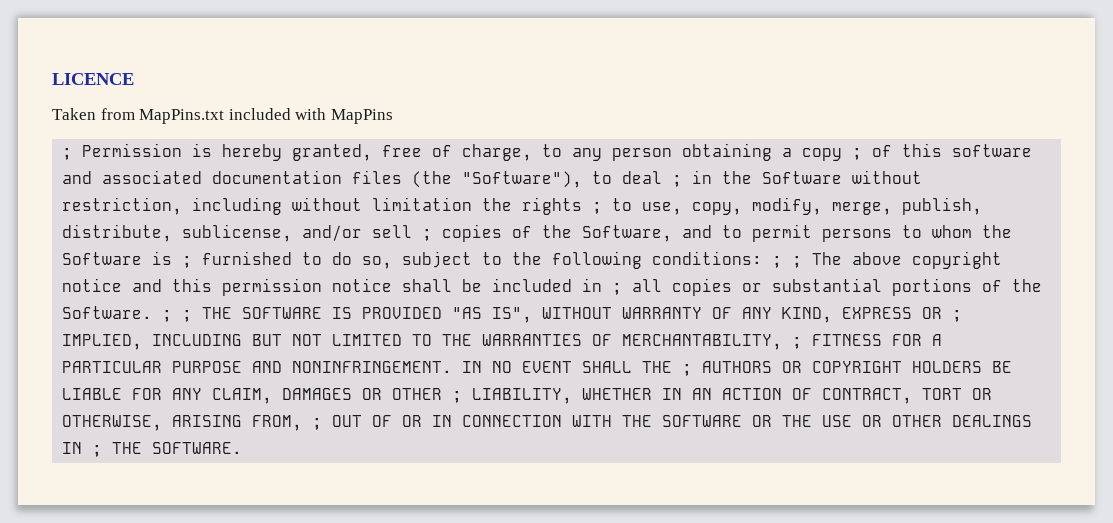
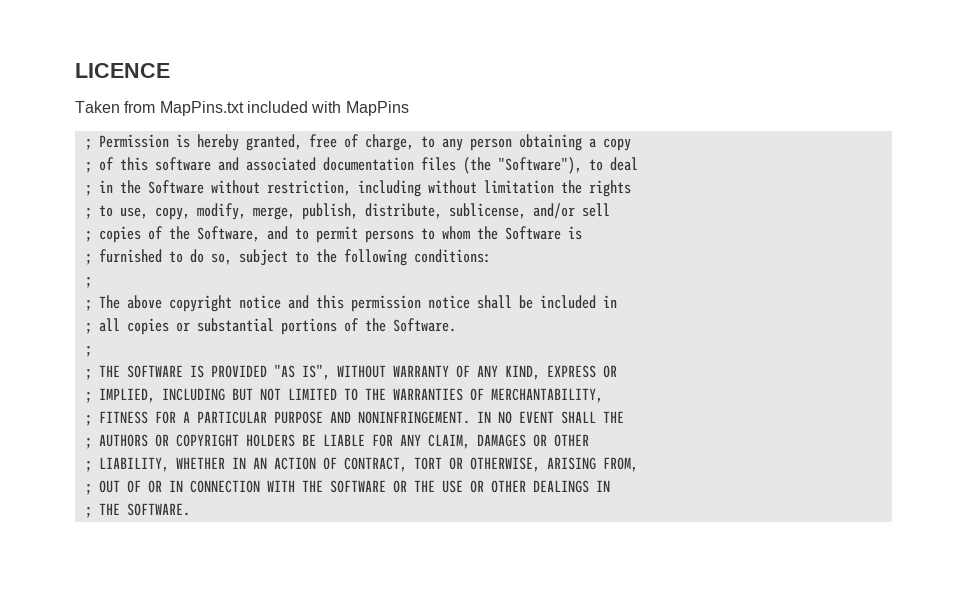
(843, 154) none -> (631, 144) //
(663, 177) none -> (638, 164) //
(583, 206) none -> (631, 188) //
(413, 231) none -> (610, 210) //
(173, 258) none -> (582, 233) //
[772,256,783,268] ; -> [84,277,92,288] // ; //
(603, 285) none -> (617, 301) //
[162,310,173,322] ; -> [84,346,92,357] // ; //
(943, 313) none -> (617, 371) //
(783, 342) none -> (603, 395) //
(673, 367) none -> (624, 417) //
(443, 394) none -> (589, 440) //
(303, 423) none -> (638, 464) //
(83, 448) none -> (610, 486) //

